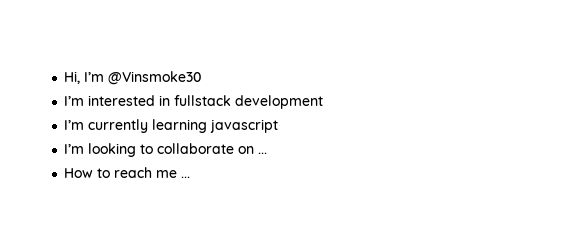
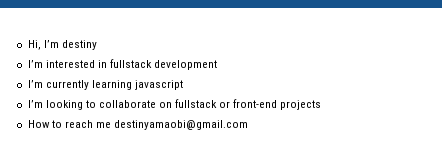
[108,71,202,85] @Vinsmoke30 -> [61,40,97,50] destiny
[258,152,268,154] ... -> [175,99,322,110] fullstack or front-end projects
[181,176,191,178] ... -> [114,120,249,130] destinyamaobi@gmail.com

